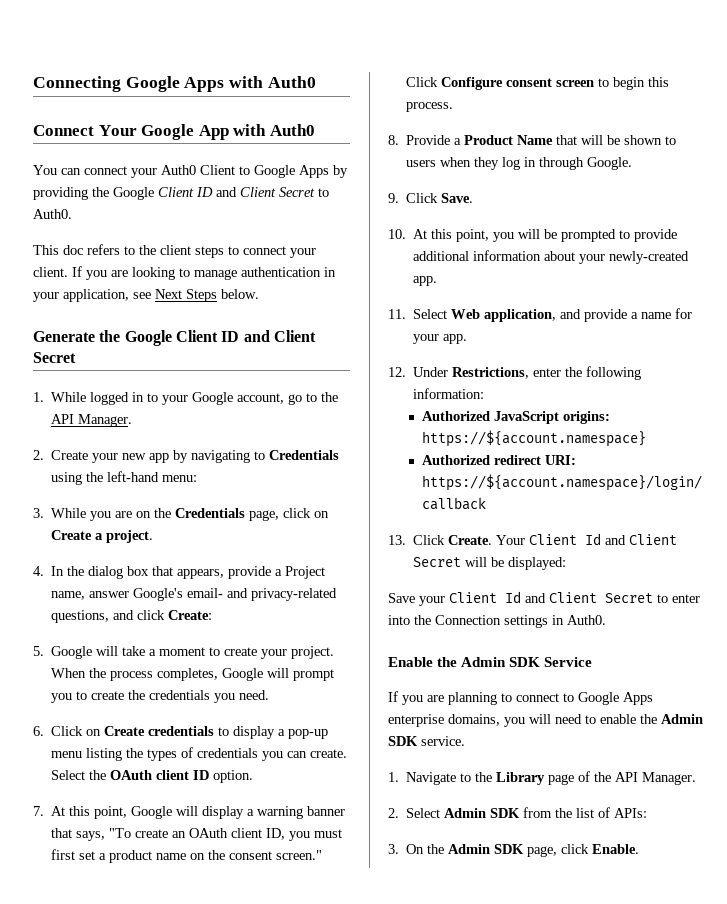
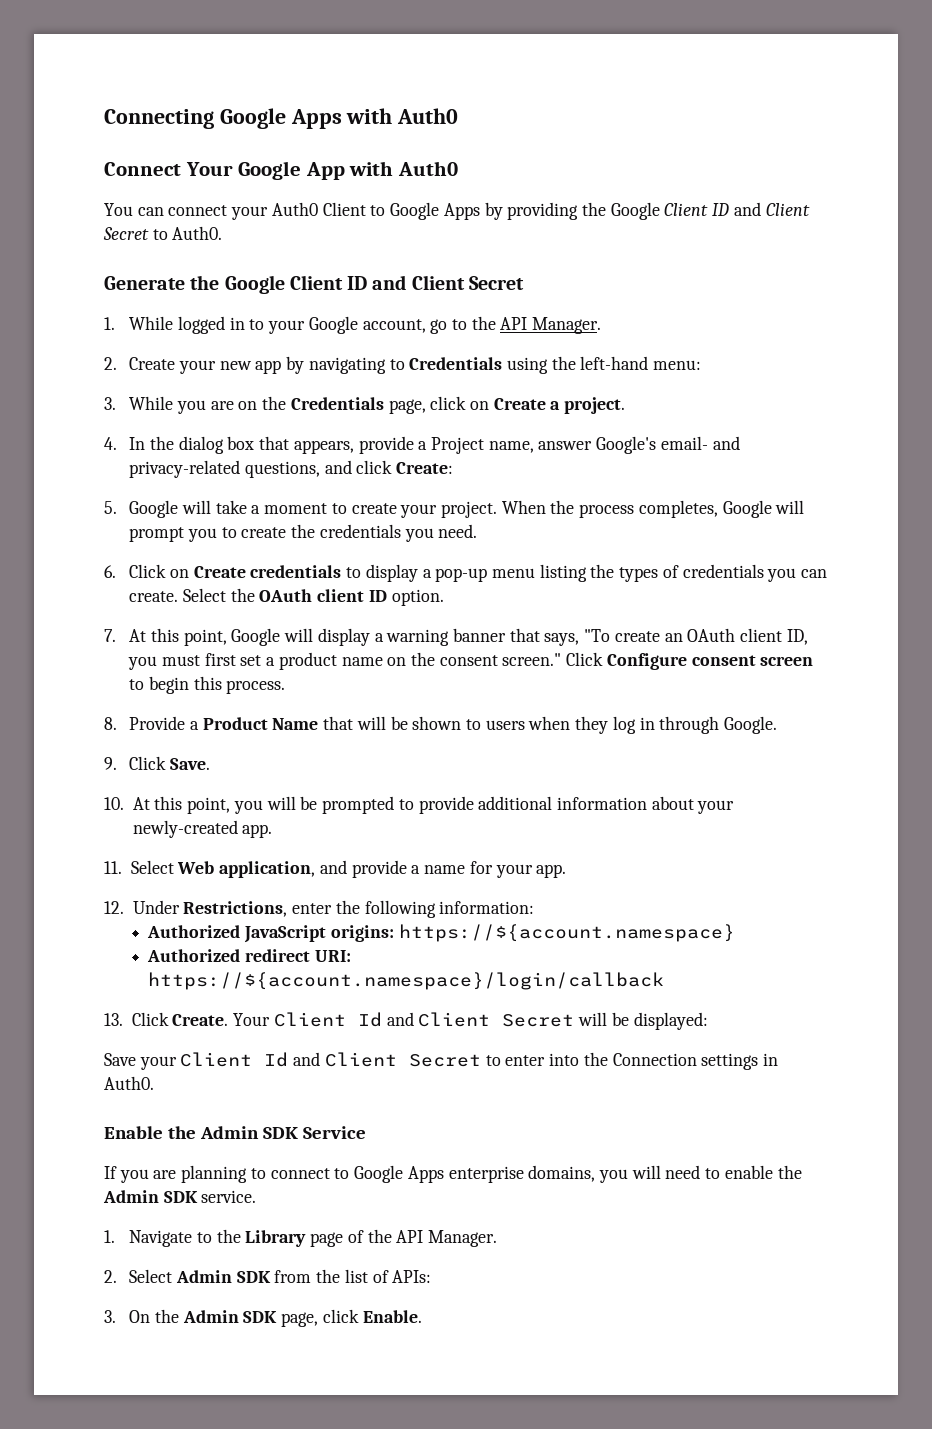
[33,244,316,258] [33,266,336,280] [33,289,259,302] // This doc refers to the client steps to connect your client. If you are looking to manage authentication in your application, see Next Steps below. -> (223, 233) none

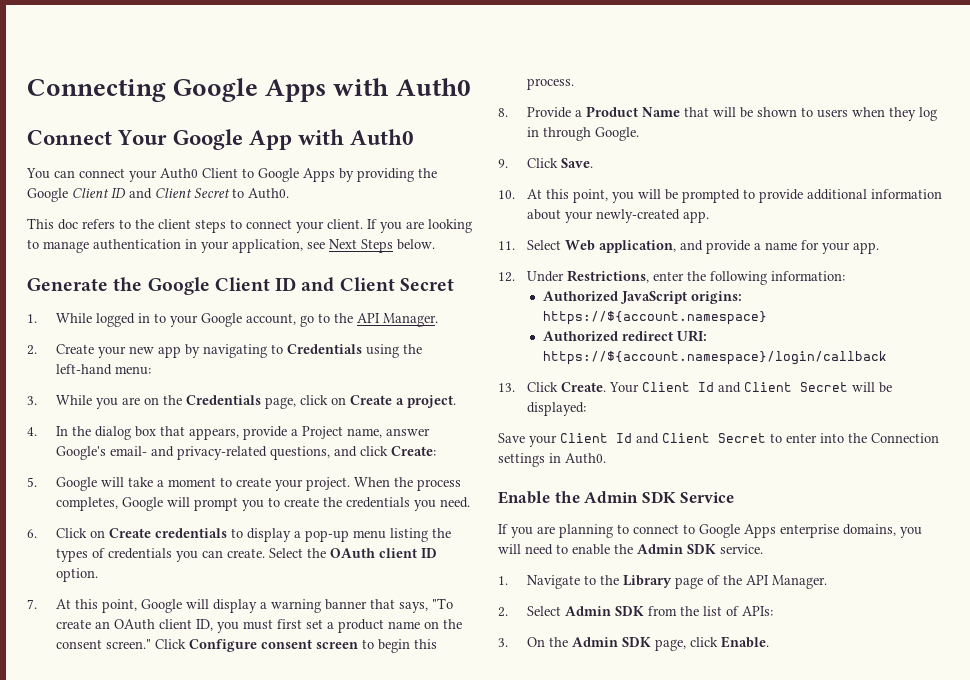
(223, 233) none -> [27,218,472,233] [27,239,435,253] // This doc refers to the client steps to connect your client. If you are looking to manage authentication in your application, see Next Steps below.

